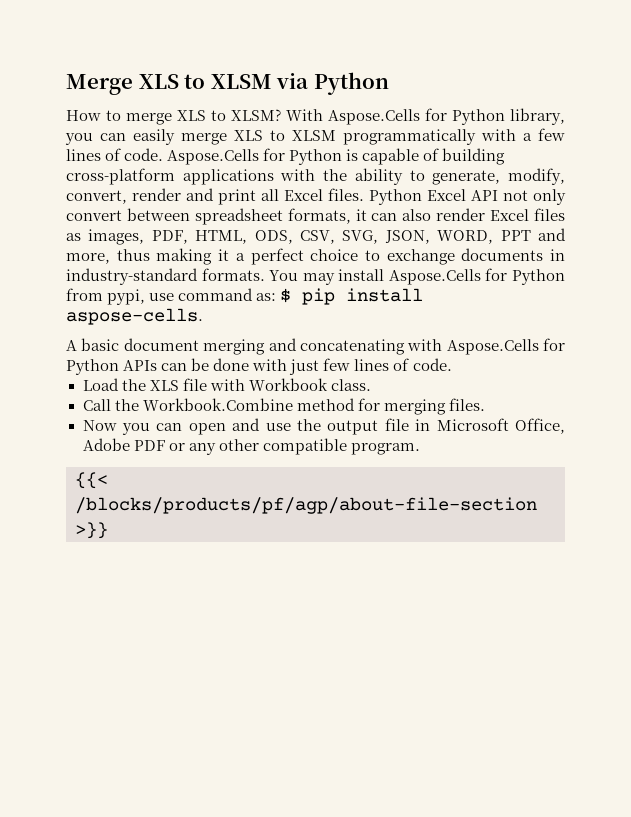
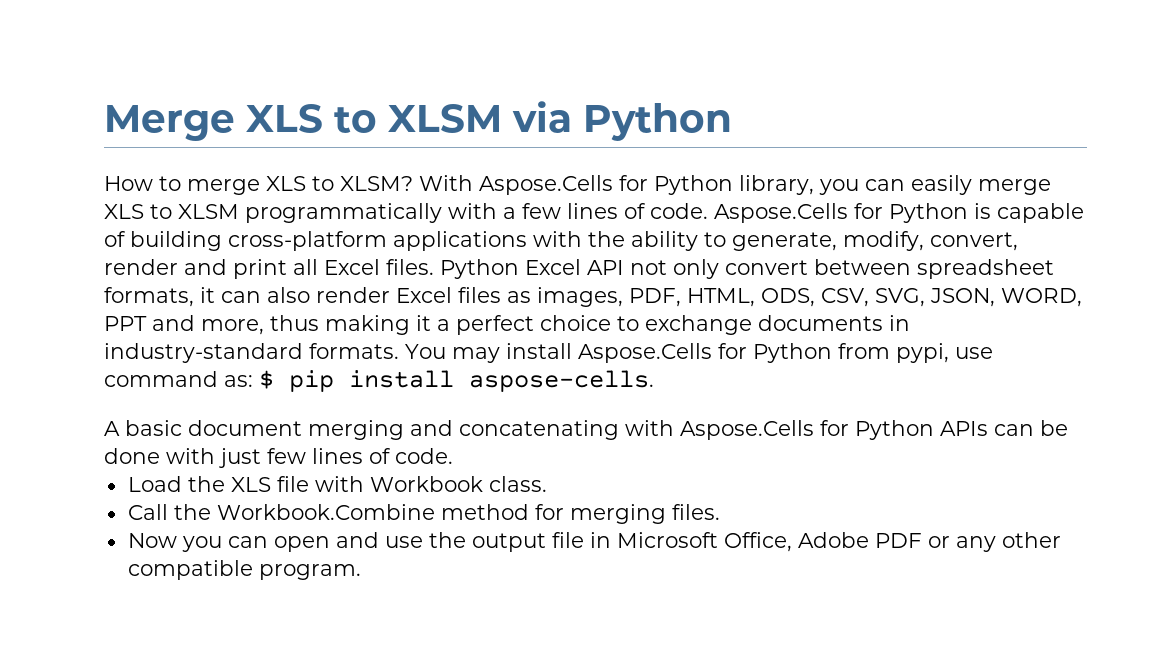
[75,472,108,489] [75,497,537,514] [75,522,108,539] // {{< /blocks/products/pf/agp/about-file-section >}} -> (361, 572) none

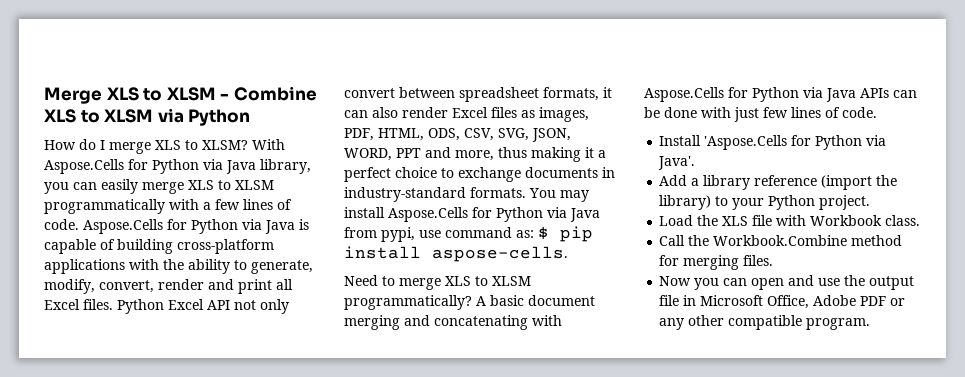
(502, 118) none -> [220,86,317,101] [44,109,154,123] - Combine XLS to XLSM
[159,176,181,191] to -> [79,139,105,150] do I
(733, 185) none -> [203,159,256,174] via Java
(968, 213) none -> [242,219,295,234] via Java
(832, 353) none -> [547,207,600,222] via Java
(654, 381) none -> [344,275,531,290] [344,295,472,310] Need to merge XLS to XLSM programmatically?
(934, 430) none -> [803,87,856,102] via Java
(453, 456) none -> [659,135,887,150] [658,156,696,170] [659,175,898,190] [659,195,871,210] // Install 'Aspose.Cells for Python via Java'. // Add a library reference (import the library) to your Python project.

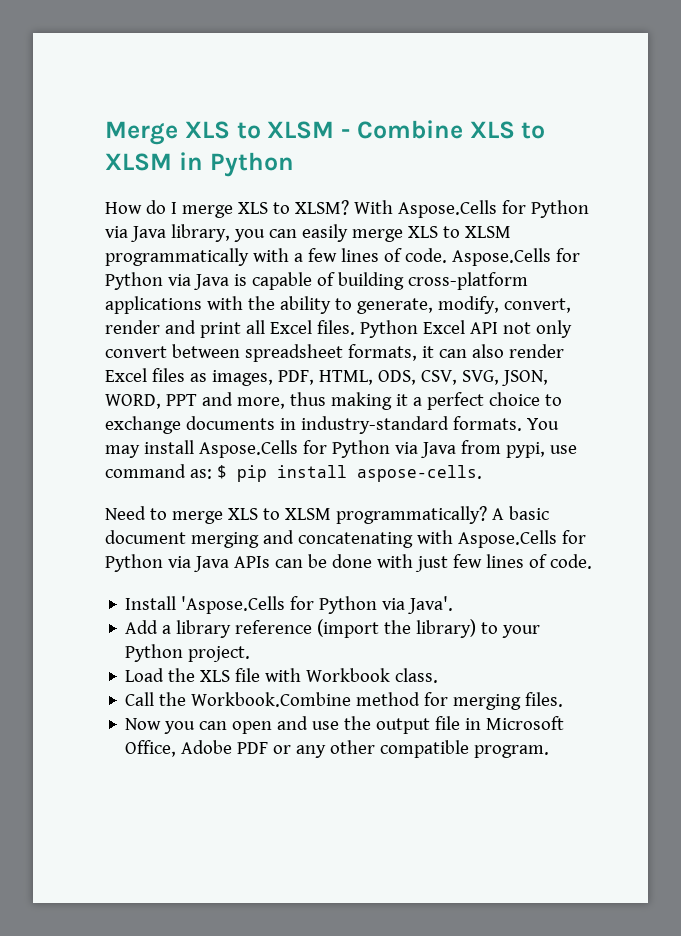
[157,108,184,123] via -> [178,152,203,170] in

